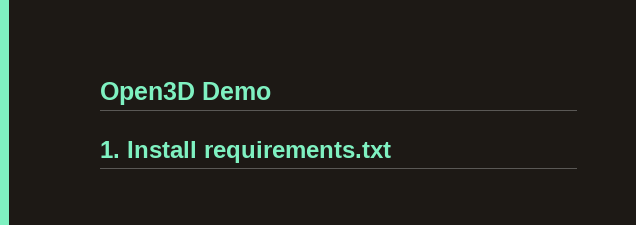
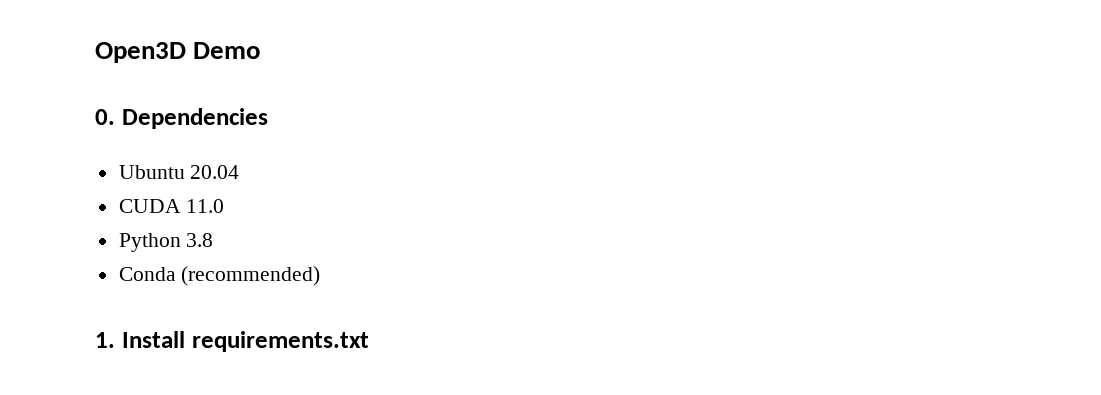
(271, 91) none -> [95,108,268,129] [118,165,240,179] [118,199,225,213] [118,233,214,252] [118,266,321,286] // 0. Dependencies // Ubuntu 20.04 // CUDA 11.0 // Python 3.8 // Conda (recommended)

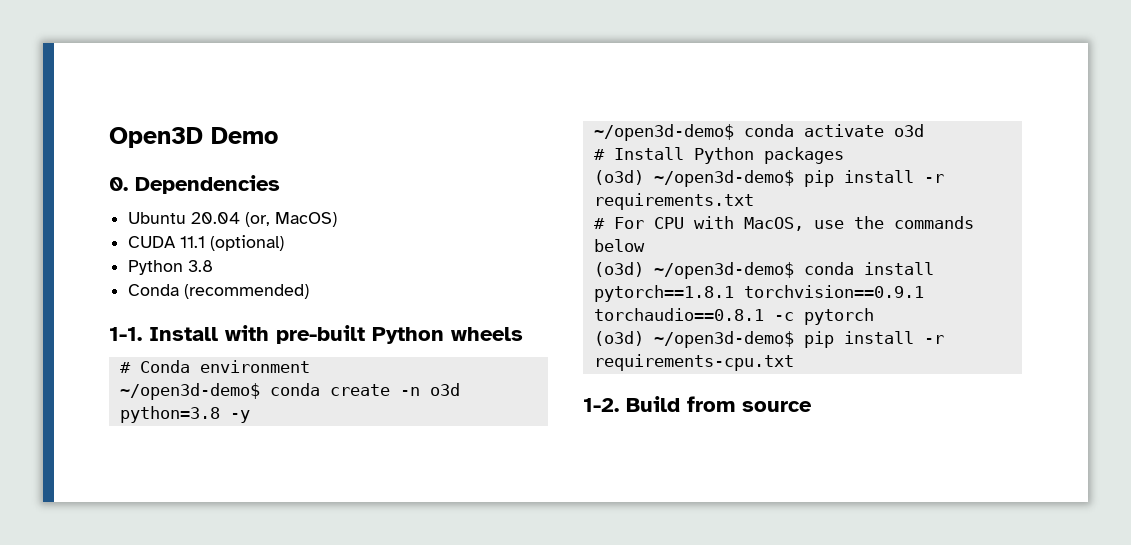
(240, 172) none -> [245,212,338,227] (or, MacOS)
[186,199,225,213] 11.0 -> [180,235,285,251] 11.1 (optional)
[95,331,369,352] 1. Install requirements.txt -> [109,325,523,344] [119,360,310,373] [119,383,460,400] [119,406,250,423] [593,124,924,141] [593,147,844,164] [593,170,944,187] [593,193,754,210] [593,216,974,231] [593,239,645,252] [593,262,934,279] [593,285,924,302] [593,308,874,325] [593,331,944,348] [593,354,794,371] [583,396,812,412] 1-1. Install with pre-built Python wheels // # Conda environment // ~/open3d-demo$ conda create -n o3d python=3.8 -y // ~/open3d-demo$ conda activate o3d // # Install Python packages // (o3d) ~/open3d-demo$ pip install -r requirements.txt // # For CPU with MacOS, use the commands below // (o3d) ~/open3d-demo$ conda install pytorch==1.8.1 torchvision==0.9.1 torchaudio==0.8.1 -c pytorch // (o3d) ~/open3d-demo$ pip install -r requirements-cpu.txt // 1-2. Build from source

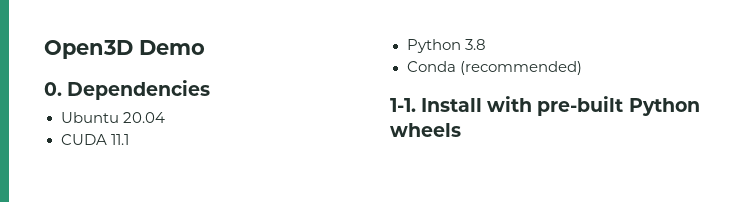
[245,212,338,227] (or, MacOS) -> (165, 117) none
[210,235,285,251] (optional) -> (129, 139) none
[119,360,310,373] [119,383,460,400] [119,406,250,423] [593,124,924,141] [593,147,844,164] [593,170,944,187] [593,193,754,210] [593,216,974,231] [593,239,645,252] [593,262,934,279] [593,285,924,302] [593,308,874,325] [593,331,944,348] [593,354,794,371] [583,396,812,412] // # Conda environment // ~/open3d-demo$ conda create -n o3d python=3.8 -y // ~/open3d-demo$ conda activate o3d // # Install Python packages // (o3d) ~/open3d-demo$ pip install -r requirements.txt // # For CPU with MacOS, use the commands below // (o3d) ~/open3d-demo$ conda install pytorch==1.8.1 torchvision==0.9.1 torchaudio==0.8.1 -c pytorch // (o3d) ~/open3d-demo$ pip install -r requirements-cpu.txt // 1-2. Build from source -> (461, 130) none

